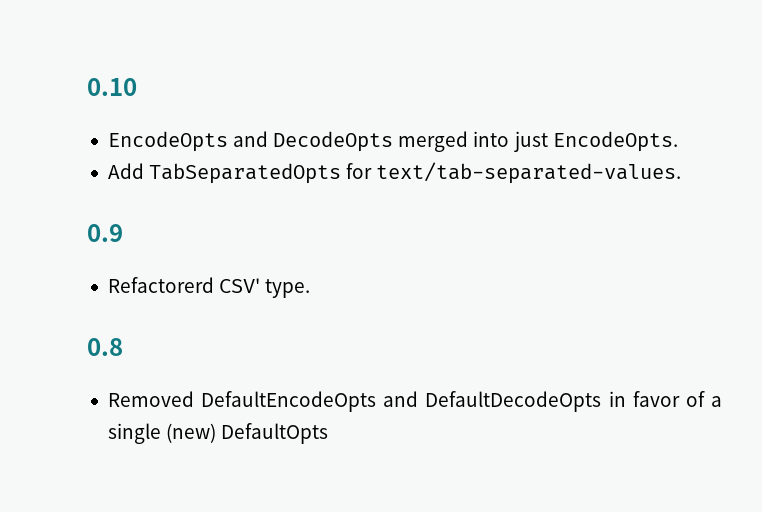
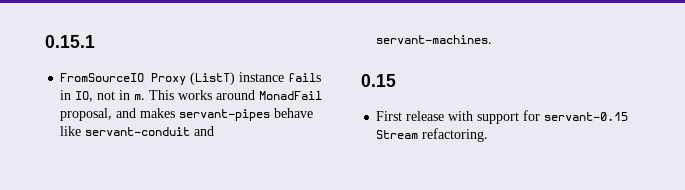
[87,78,137,96] [107,131,678,152] [107,162,682,184] [87,224,123,242] [107,277,311,298] [87,338,123,356] [107,391,722,412] [107,423,329,444] 0.10 // EncodeOpts and DecodeOpts merged into just EncodeOpts. // Add TabSeparatedOpts for text/tab-separated-values. // 0.9 // Refactorerd CSV' type. // 0.8 // Removed DefaultEncodeOpts and DefaultDecodeOpts in favor of a single (new) DefaultOpts -> [45,35,95,48] [60,72,322,85] [60,90,323,102] [60,108,314,121] [60,126,215,136] [376,35,493,44] [361,74,396,87] [376,110,629,124] [376,128,489,142] 0.15.1 // FromSourceIO Proxy (ListT) instance fails in IO, not in m. This works around MonadFail proposal, and makes servant-pipes behave like servant-conduit and servant-machines. // 0.15 // First release with support for servant-0.15 Stream refactoring.

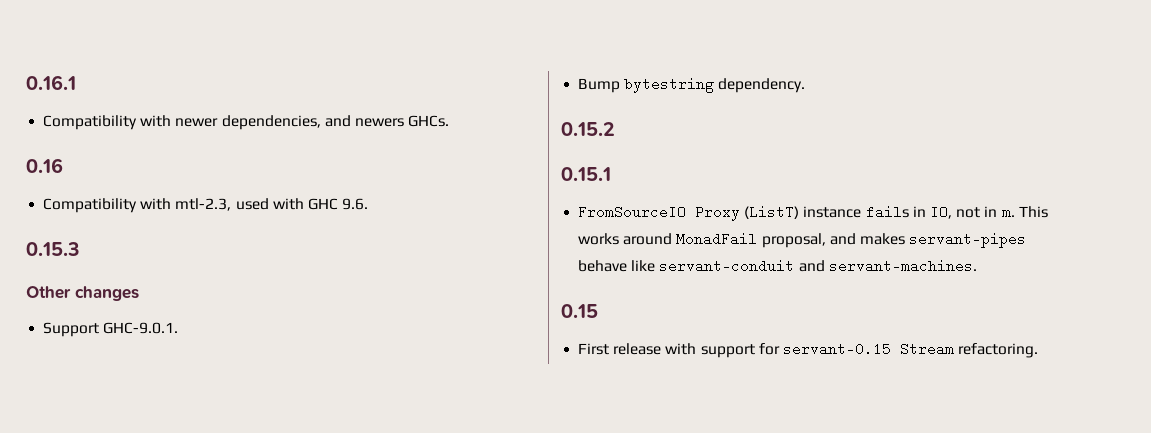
(45, 41) none -> [26,75,76,90] [43,115,450,130] [26,158,63,173] [43,198,369,213] [26,242,80,256] [26,286,139,301] [43,322,179,337] [578,77,806,93] [561,122,615,136] 0.16.1 // Compatibility with newer dependencies, and newers GHCs. // 0.16 // Compatibility with mtl-2.3, used with GHC 9.6. // 0.15.3 // Other changes // Support GHC-9.0.1. // Bump bytestring dependency. // 0.15.2 //

